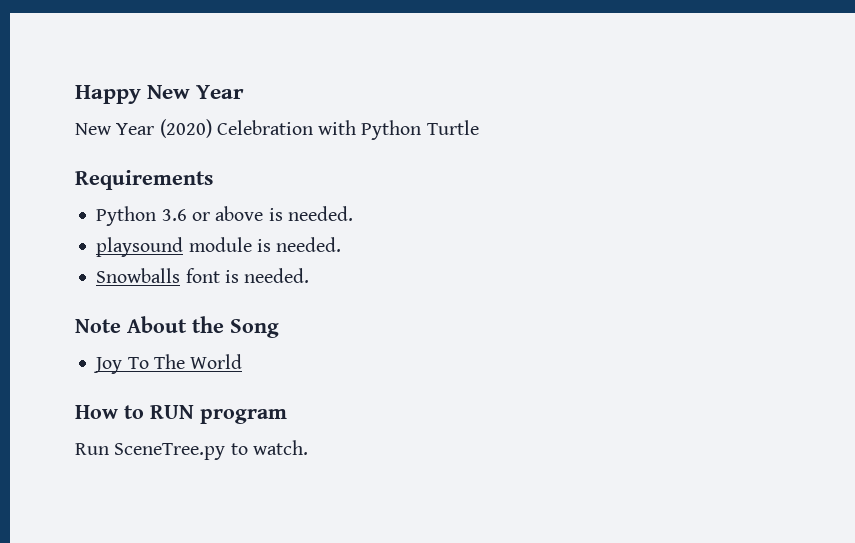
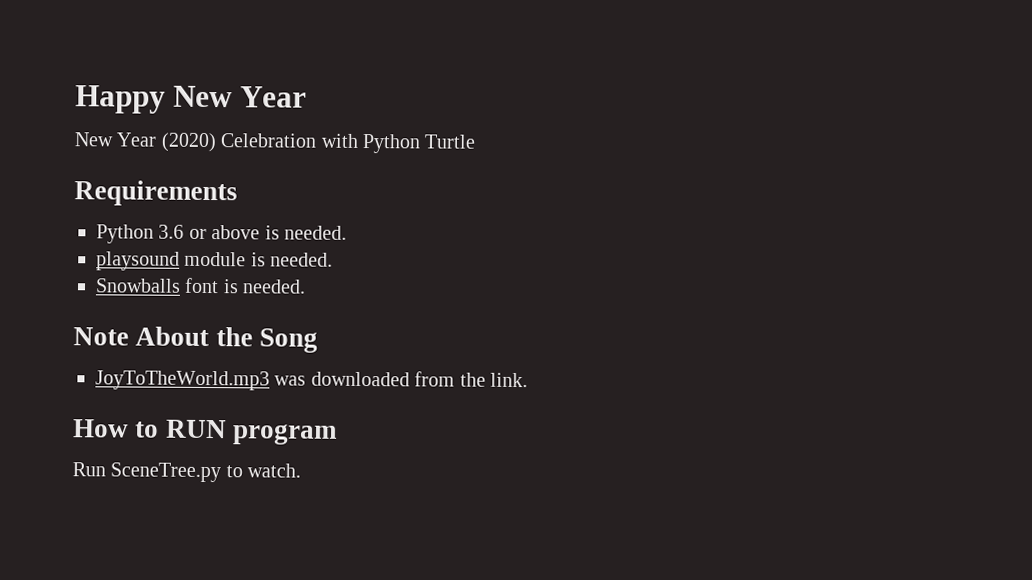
[93,354,243,374] Joy To The World -> [95,370,528,391] JoyToTheWorld.mp3 was downloaded from the link.

